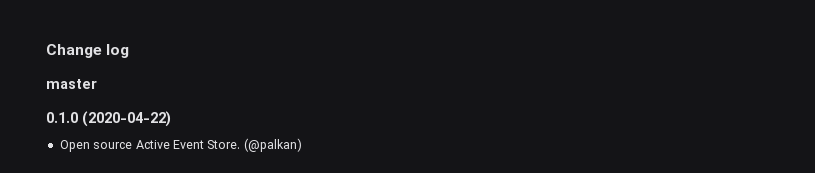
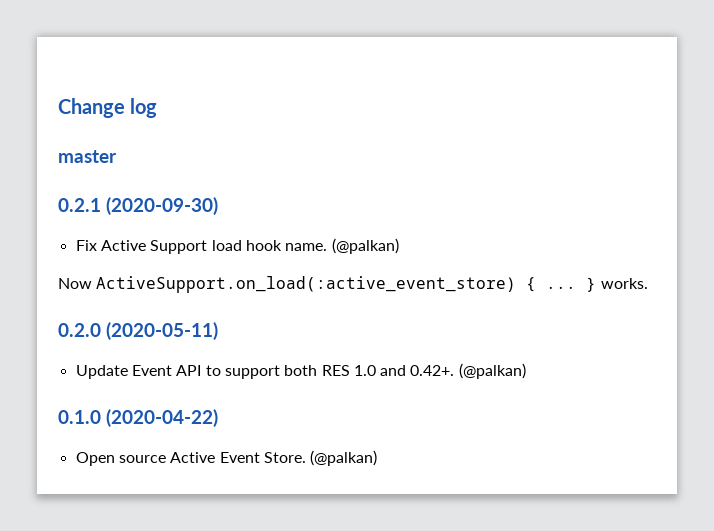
(97, 84) none -> [58,197,218,215] [75,238,399,254] [58,276,648,293] [58,322,218,340] [75,363,526,379] // 0.2.1 (2020-09-30) // Fix Active Support load hook name. (@palkan) // Now ActiveSupport.on_load(:active_event_store) { ... } works. // 0.2.0 (2020-05-11) // Update Event API to support both RES 1.0 and 0.42+. (@palkan)

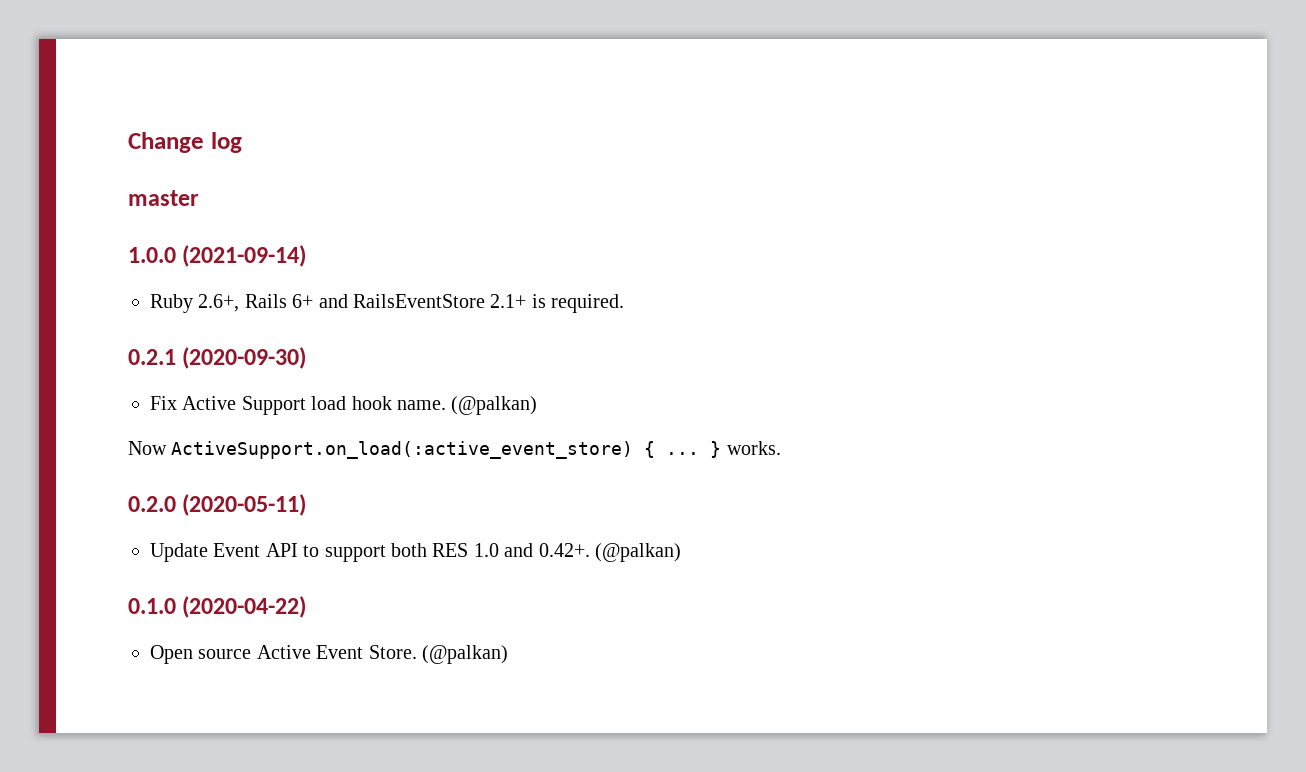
(117, 156) none -> [128,245,307,267] [150,294,625,313] // 1.0.0 (2021-09-14) // Ruby 2.6+, Rails 6+ and RailsEventStore 2.1+ is required.

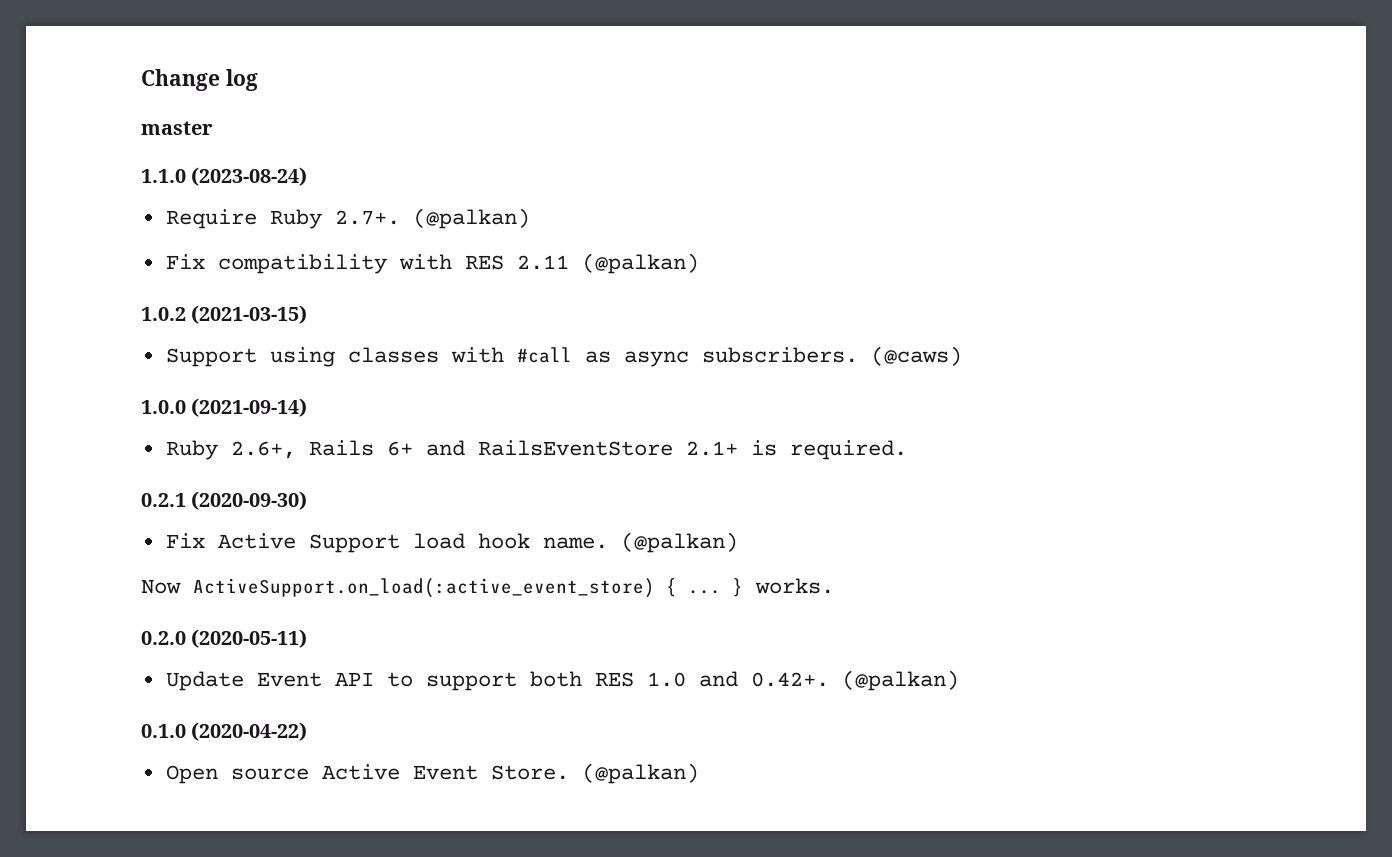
(199, 198) none -> [141,167,308,186] [165,208,530,229] [165,253,699,274] [141,305,308,324] [165,346,962,367] // 1.1.0 (2023-08-24) // Require Ruby 2.7+. (@palkan) // Fix compatibility with RES 2.11 (@palkan) // 1.0.2 (2021-03-15) // Support using classes with #call as async subscribers. (@caws)

